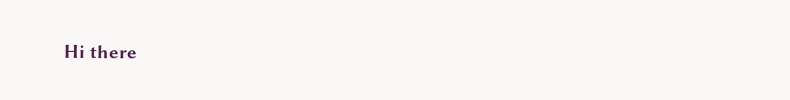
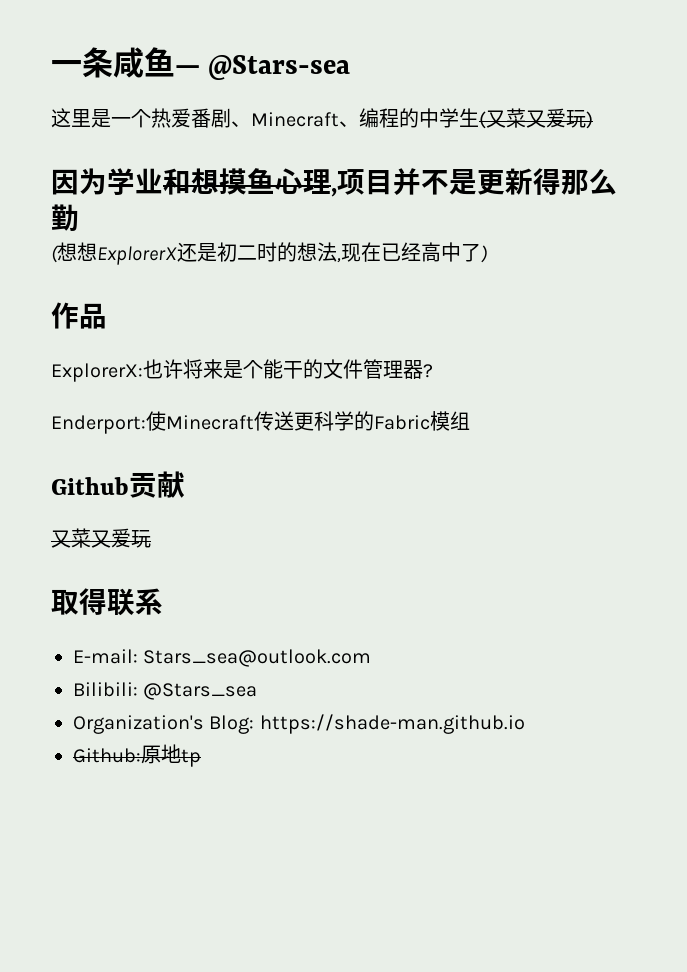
[63,44,139,59] Hi there -> [51,47,351,80] [51,108,593,129] [51,168,617,197] [51,204,79,231] [51,242,487,265] [51,302,107,329] [51,359,433,382] [51,411,470,434] [51,471,185,498] [51,528,151,548] [51,588,163,616] [73,649,372,667] [73,682,258,700] [73,714,525,734] [73,744,201,767] 一条咸鱼— @Stars-sea // 这里是一个热爱番剧、Minecraft、编程的中学生(又菜又爱玩) // 因为学业和想摸鱼心理,项目并不是更新得那么勤 // (想想ExplorerX还是初二时的想法,现在已经高中了) // 作品 // ExplorerX:也许将来是个能干的文件管理器? // Enderport:使Minecraft传送更科学的Fabric模组 // Github贡献 // 又菜又爱玩 // 取得联系 // E-mail: Stars_sea@outlook.com // Bilibili: @Stars_sea // Organization's Blog: https://shade-man.github.io // Github:原地tp

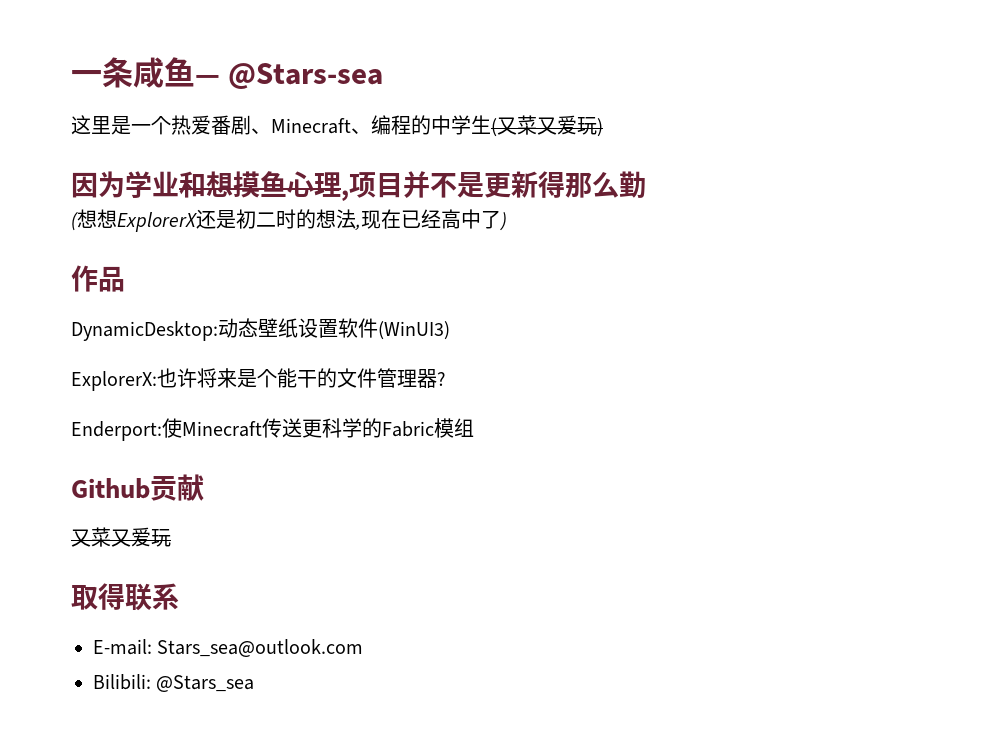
(107, 316) none -> [71,318,450,341] // DynamicDesktop:动态壁纸设置软件(WinUI3)
[73,714,525,734] [73,744,201,767] // Organization's Blog: https://shade-man.github.io // Github:原地tp -> (255, 683) none

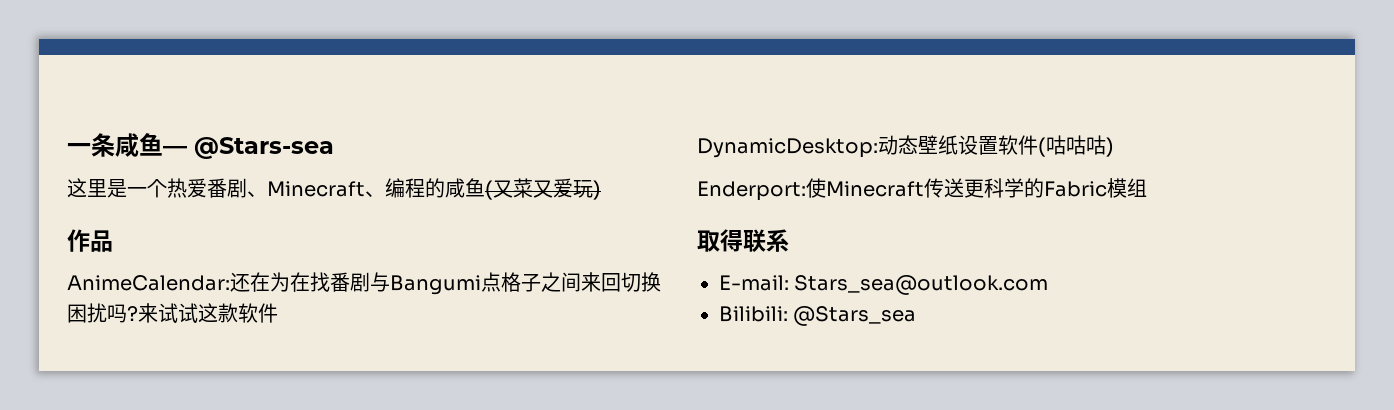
[431,115,491,135] 中学生 -> [445,178,485,198] 咸鱼
[71,171,646,201] [71,209,507,232] [71,265,125,292] 因为学业和想摸鱼心理,项目并不是更新得那么勤 // (想想ExplorerX还是初二时的想法,现在已经高中了) // 作品 -> [67,229,113,252] [67,272,661,295] [67,303,278,323] 作品 // AnimeCalendar:还在为在找番剧与Bangumi点格子之间来回切换困扰吗?来试试这款软件
[378,321,450,340] [71,368,446,391] (WinUI3) // ExplorerX:也许将来是个能干的文件管理器? -> [1038,135,1114,157] (咕咕咕)
[71,474,204,501] [71,527,171,547] // Github贡献 // 又菜又爱玩 -> (1147, 187) none

